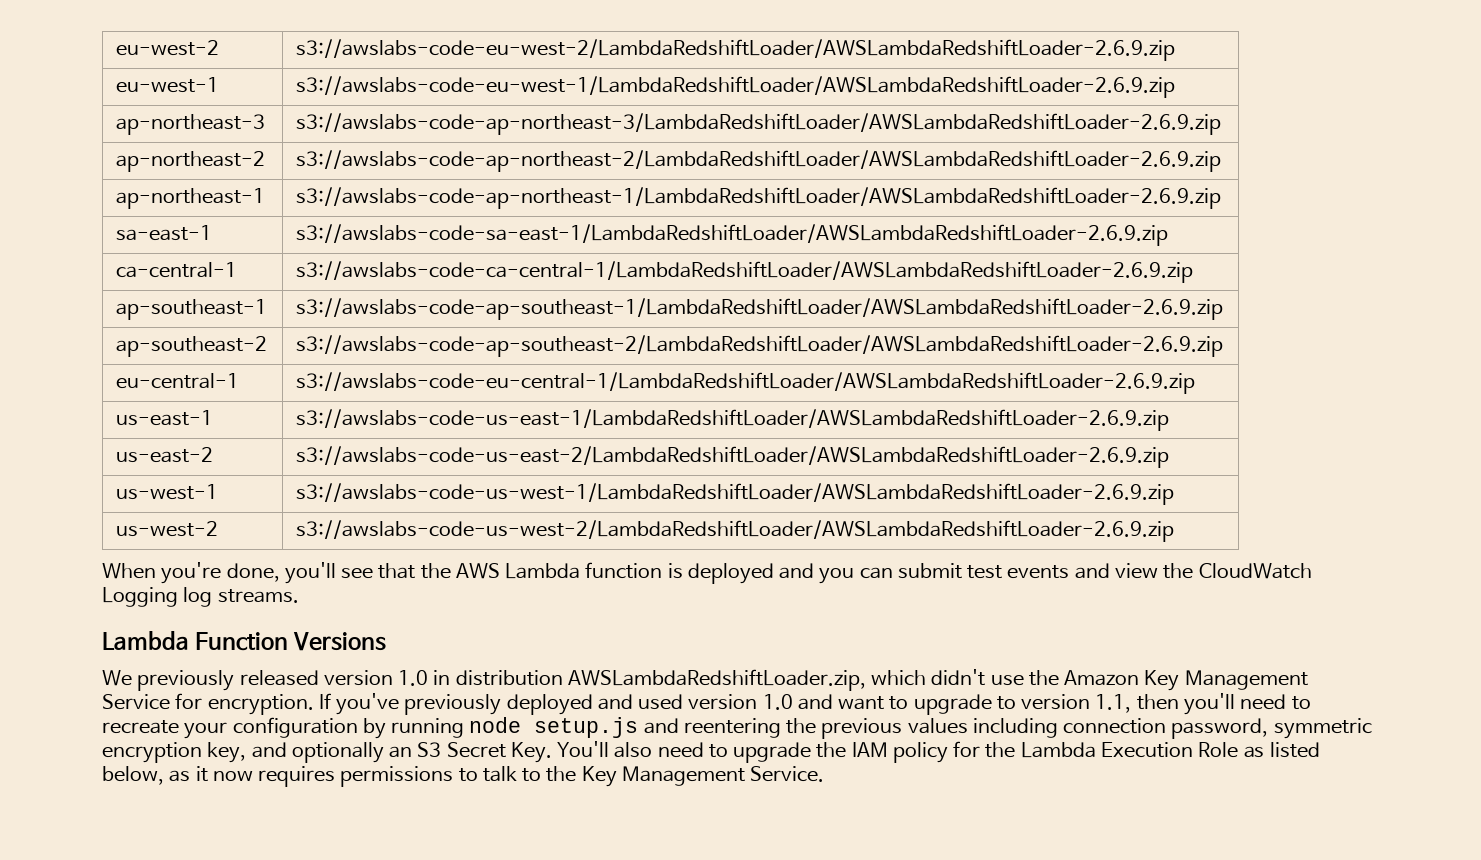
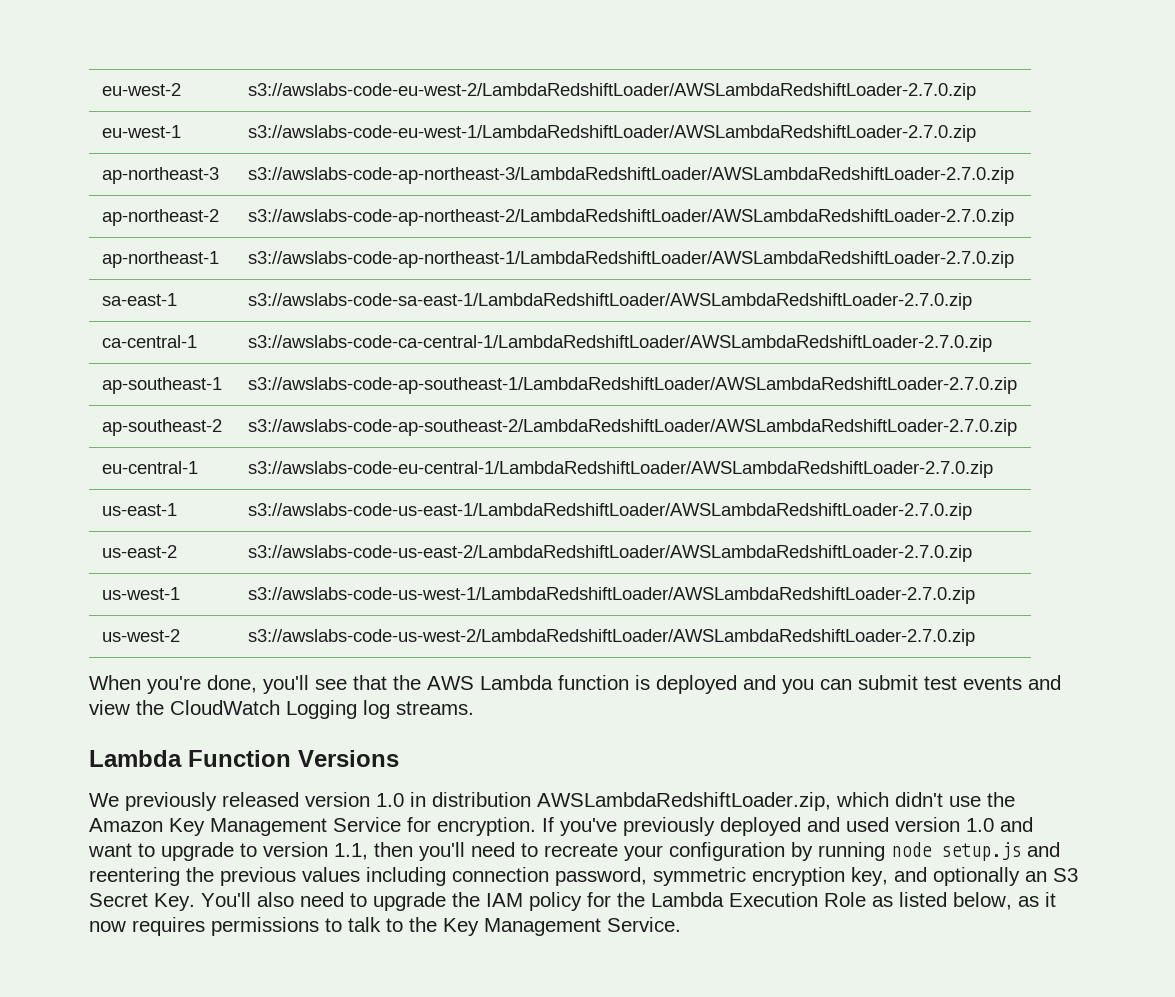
[296,39,1176,61] s3://awslabs-code-eu-west-2/LambdaRedshiftLoader/AWSLambdaRedshiftLoader-2.6.9.zip -> [247,83,976,100] s3://awslabs-code-eu-west-2/LambdaRedshiftLoader/AWSLambdaRedshiftLoader-2.7.0.zip
[296,76,1176,98] s3://awslabs-code-eu-west-1/LambdaRedshiftLoader/AWSLambdaRedshiftLoader-2.6.9.zip -> [247,125,976,142] s3://awslabs-code-eu-west-1/LambdaRedshiftLoader/AWSLambdaRedshiftLoader-2.7.0.zip
[296,113,1222,135] s3://awslabs-code-ap-northeast-3/LambdaRedshiftLoader/AWSLambdaRedshiftLoader-2.6.9.zip -> [247,167,1014,184] s3://awslabs-code-ap-northeast-3/LambdaRedshiftLoader/AWSLambdaRedshiftLoader-2.7.0.zip
[296,150,1222,172] s3://awslabs-code-ap-northeast-2/LambdaRedshiftLoader/AWSLambdaRedshiftLoader-2.6.9.zip -> [247,209,1014,226] s3://awslabs-code-ap-northeast-2/LambdaRedshiftLoader/AWSLambdaRedshiftLoader-2.7.0.zip
[296,187,1222,209] s3://awslabs-code-ap-northeast-1/LambdaRedshiftLoader/AWSLambdaRedshiftLoader-2.6.9.zip -> [247,251,1014,268] s3://awslabs-code-ap-northeast-1/LambdaRedshiftLoader/AWSLambdaRedshiftLoader-2.7.0.zip
[296,224,1169,246] s3://awslabs-code-sa-east-1/LambdaRedshiftLoader/AWSLambdaRedshiftLoader-2.6.9.zip -> [247,293,972,310] s3://awslabs-code-sa-east-1/LambdaRedshiftLoader/AWSLambdaRedshiftLoader-2.7.0.zip
[296,261,1194,283] s3://awslabs-code-ca-central-1/LambdaRedshiftLoader/AWSLambdaRedshiftLoader-2.6.9.zip -> [247,335,992,352] s3://awslabs-code-ca-central-1/LambdaRedshiftLoader/AWSLambdaRedshiftLoader-2.7.0.zip
[296,298,1224,320] s3://awslabs-code-ap-southeast-1/LambdaRedshiftLoader/AWSLambdaRedshiftLoader-2.6.9.zip -> [247,377,1017,394] s3://awslabs-code-ap-southeast-1/LambdaRedshiftLoader/AWSLambdaRedshiftLoader-2.7.0.zip
[296,335,1224,357] s3://awslabs-code-ap-southeast-2/LambdaRedshiftLoader/AWSLambdaRedshiftLoader-2.6.9.zip -> [247,419,1017,436] s3://awslabs-code-ap-southeast-2/LambdaRedshiftLoader/AWSLambdaRedshiftLoader-2.7.0.zip
[296,372,1196,394] s3://awslabs-code-eu-central-1/LambdaRedshiftLoader/AWSLambdaRedshiftLoader-2.6.9.zip -> [247,461,993,478] s3://awslabs-code-eu-central-1/LambdaRedshiftLoader/AWSLambdaRedshiftLoader-2.7.0.zip
[296,409,1170,431] s3://awslabs-code-us-east-1/LambdaRedshiftLoader/AWSLambdaRedshiftLoader-2.6.9.zip -> [247,503,972,520] s3://awslabs-code-us-east-1/LambdaRedshiftLoader/AWSLambdaRedshiftLoader-2.7.0.zip
[296,446,1170,468] s3://awslabs-code-us-east-2/LambdaRedshiftLoader/AWSLambdaRedshiftLoader-2.6.9.zip -> [247,545,972,562] s3://awslabs-code-us-east-2/LambdaRedshiftLoader/AWSLambdaRedshiftLoader-2.7.0.zip
[296,483,1175,505] s3://awslabs-code-us-west-1/LambdaRedshiftLoader/AWSLambdaRedshiftLoader-2.6.9.zip -> [247,587,975,604] s3://awslabs-code-us-west-1/LambdaRedshiftLoader/AWSLambdaRedshiftLoader-2.7.0.zip
[296,520,1175,542] s3://awslabs-code-us-west-2/LambdaRedshiftLoader/AWSLambdaRedshiftLoader-2.6.9.zip -> [247,629,975,646] s3://awslabs-code-us-west-2/LambdaRedshiftLoader/AWSLambdaRedshiftLoader-2.7.0.zip

